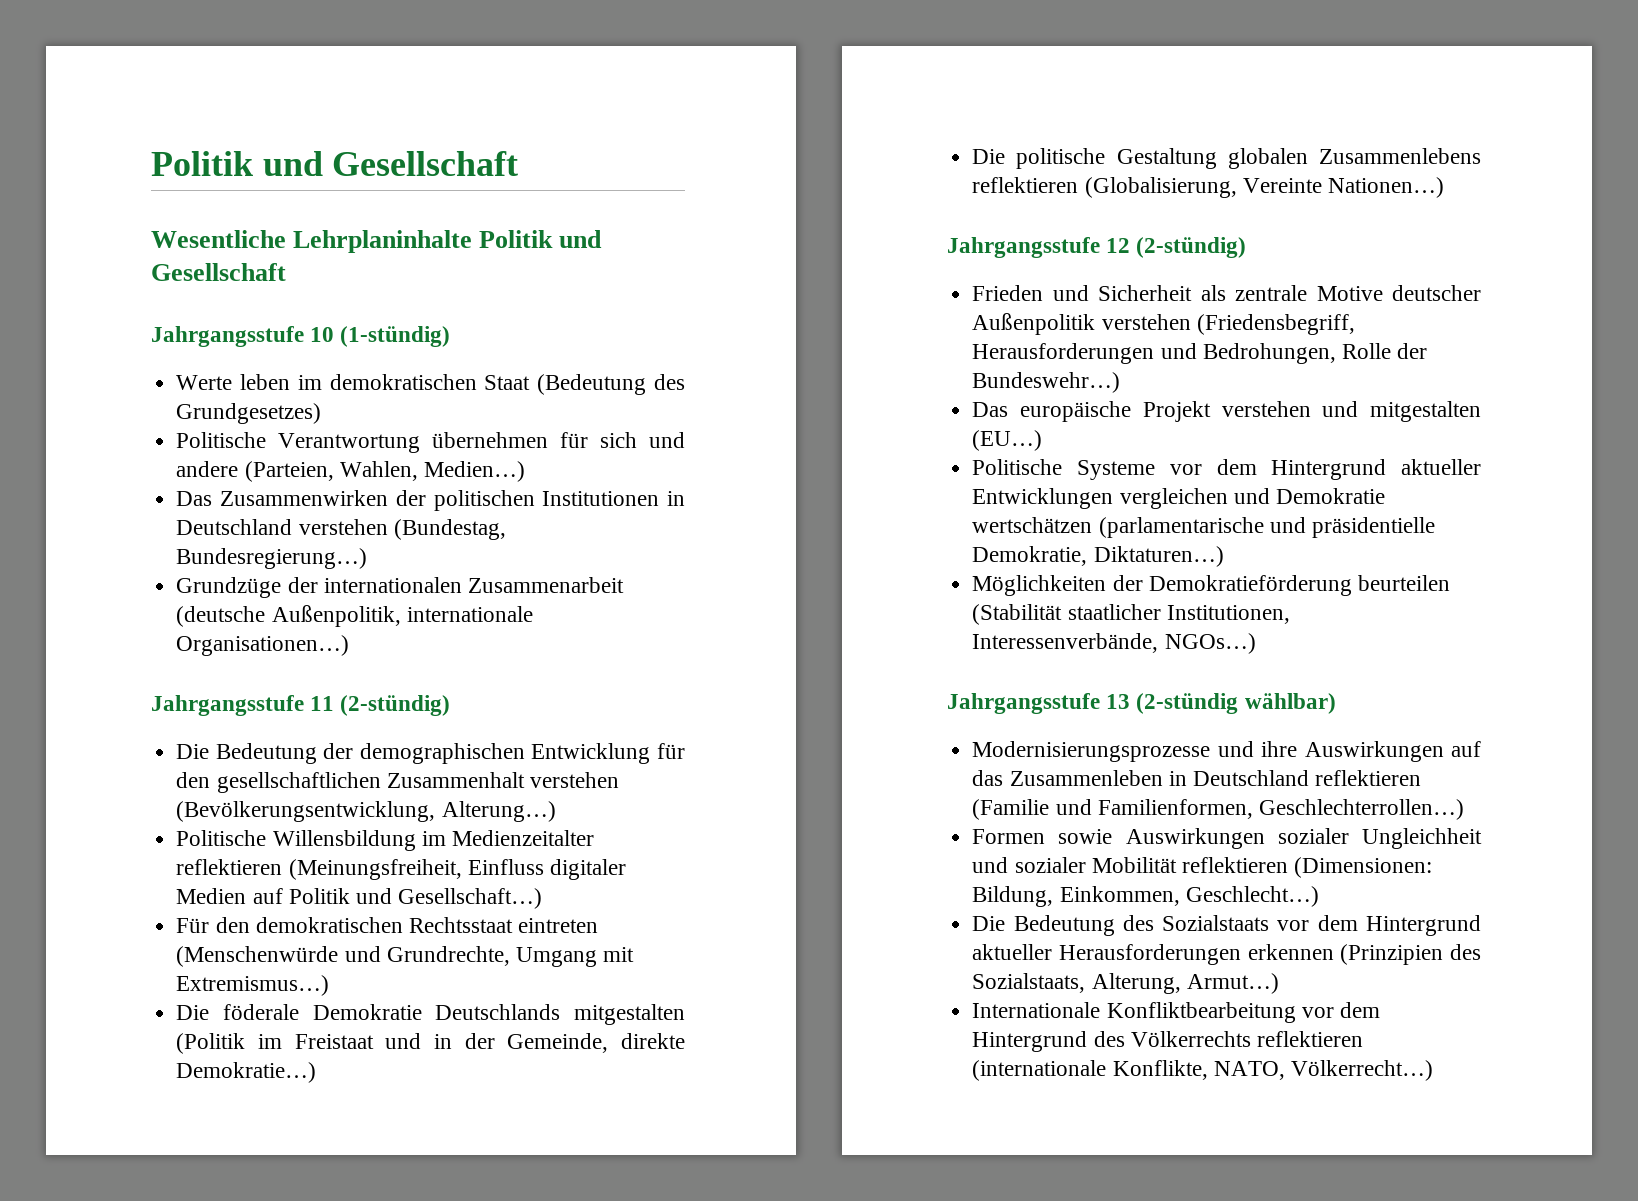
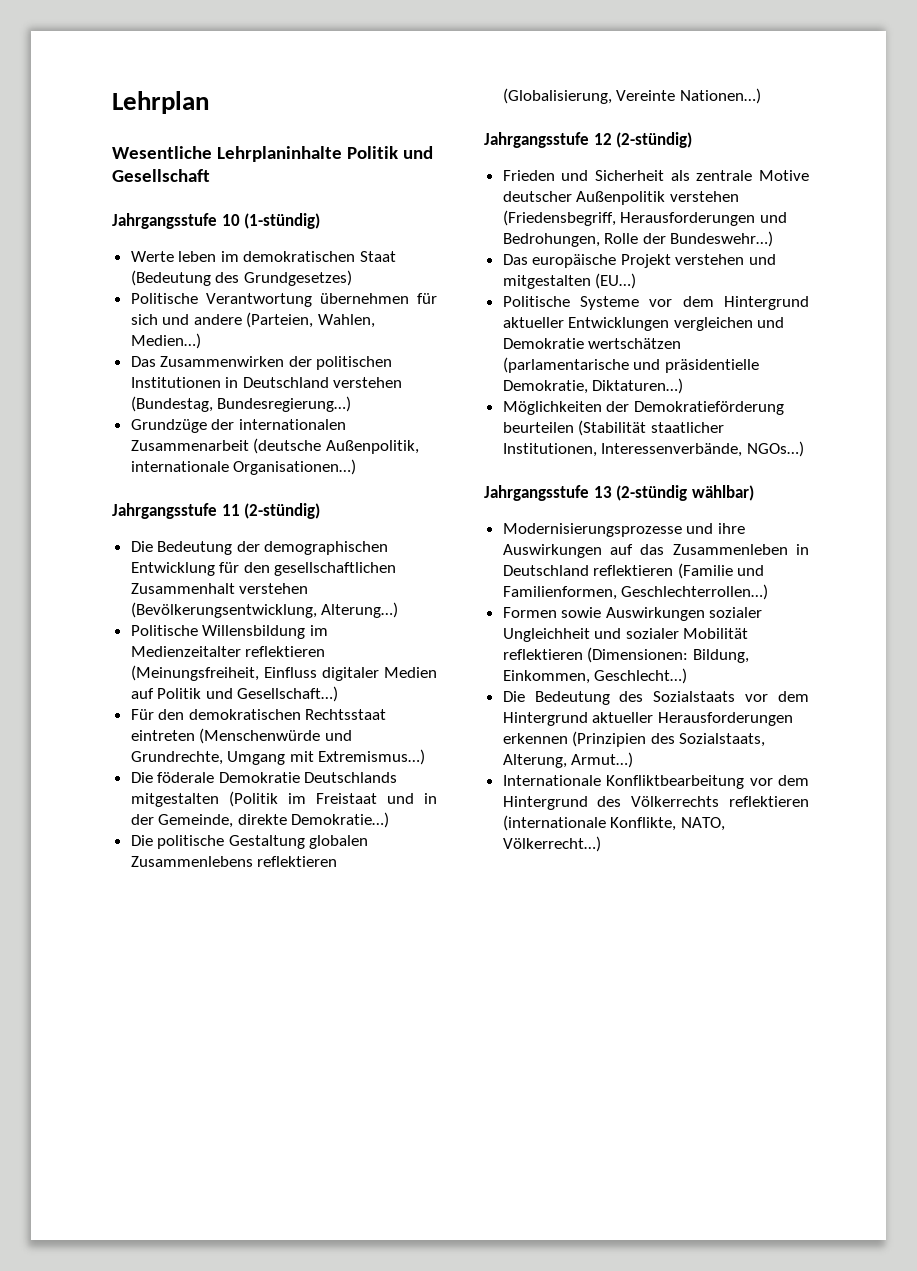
[151,151,519,176] Politik und Gesellschaft -> [112,91,209,114] Lehrplan

